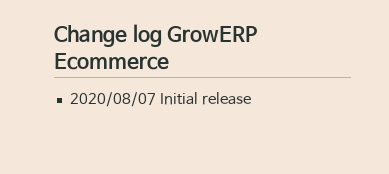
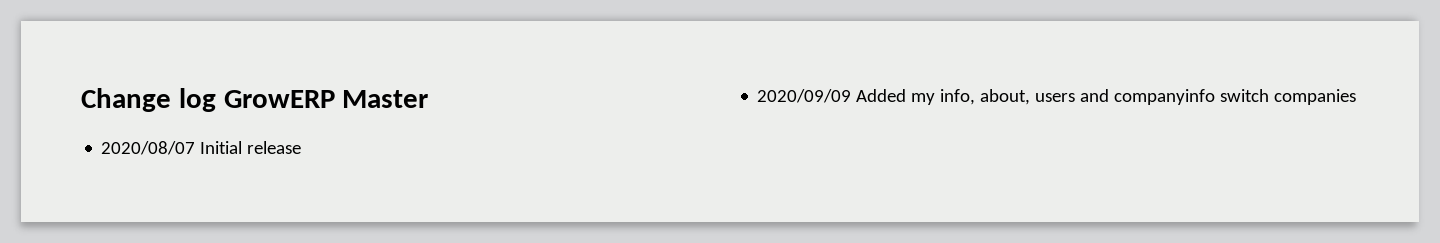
[54,53,169,70] Ecommerce -> [342,90,429,108] Master
(251, 98) none -> [757,89,1357,105] // 2020/09/09 Added my info, about, users and companyinfo switch companies

